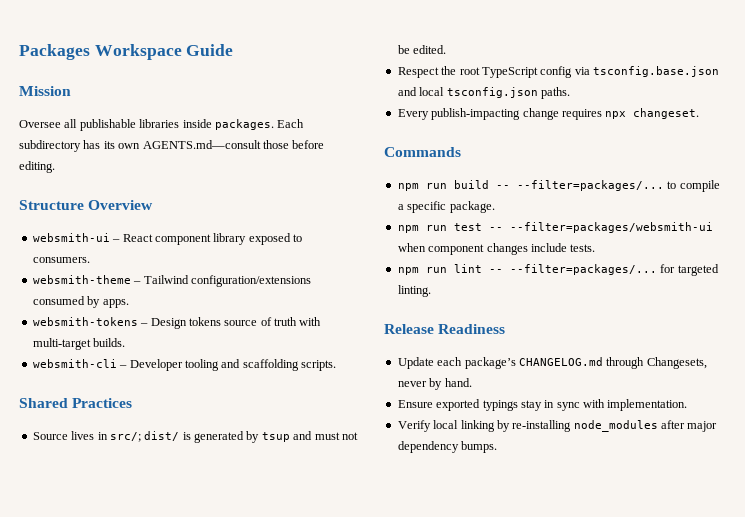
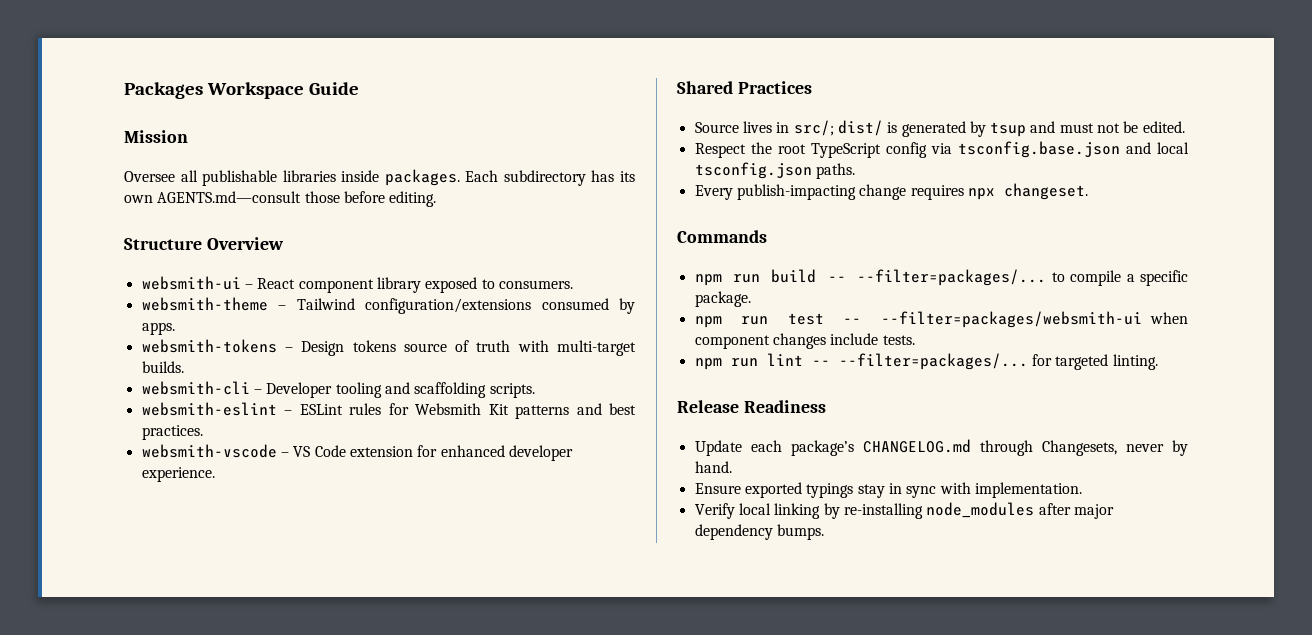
(336, 365) none -> [141,402,636,419] [141,425,203,440] [141,444,573,461] [141,467,215,482] // websmith-eslint – ESLint rules for Websmith Kit patterns and best practices. // websmith-vscode – VS Code extension for enhanced developer experience.

